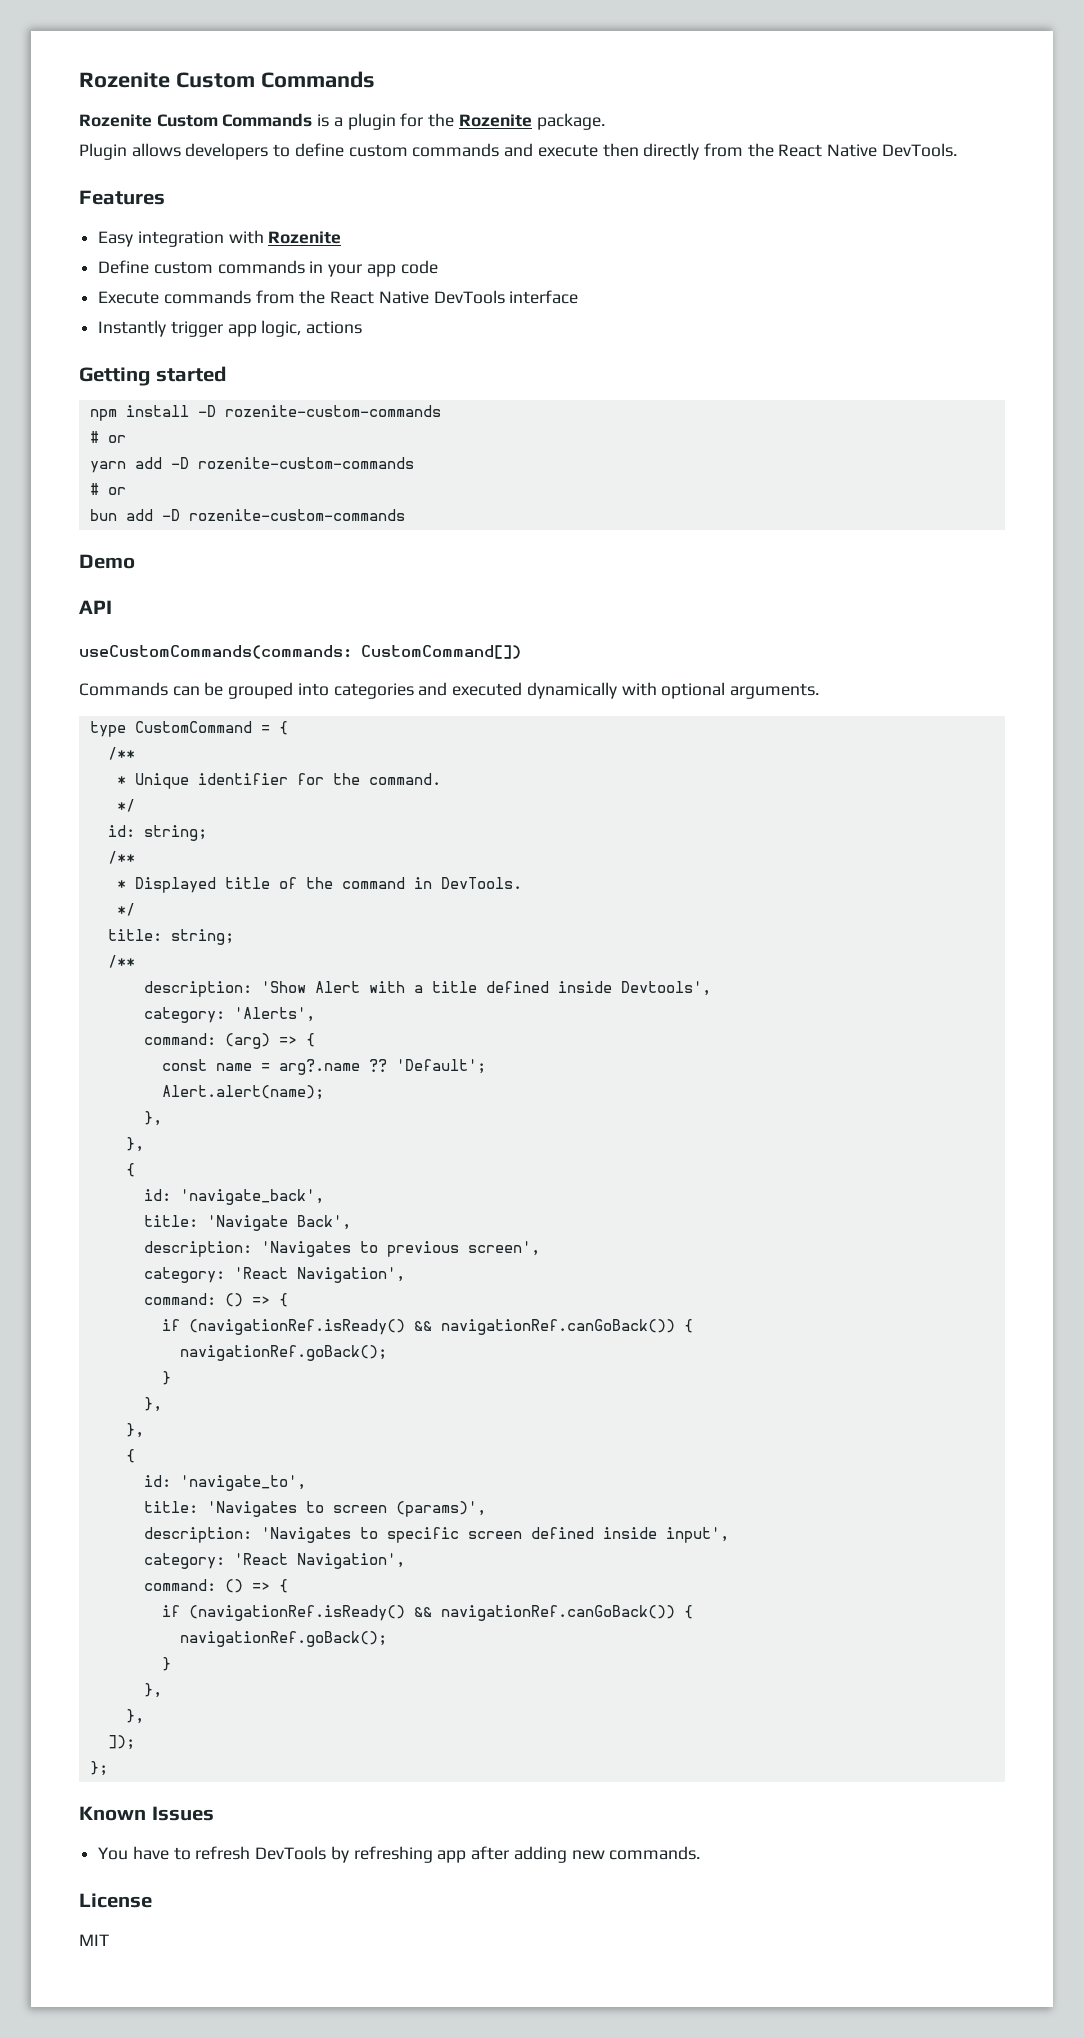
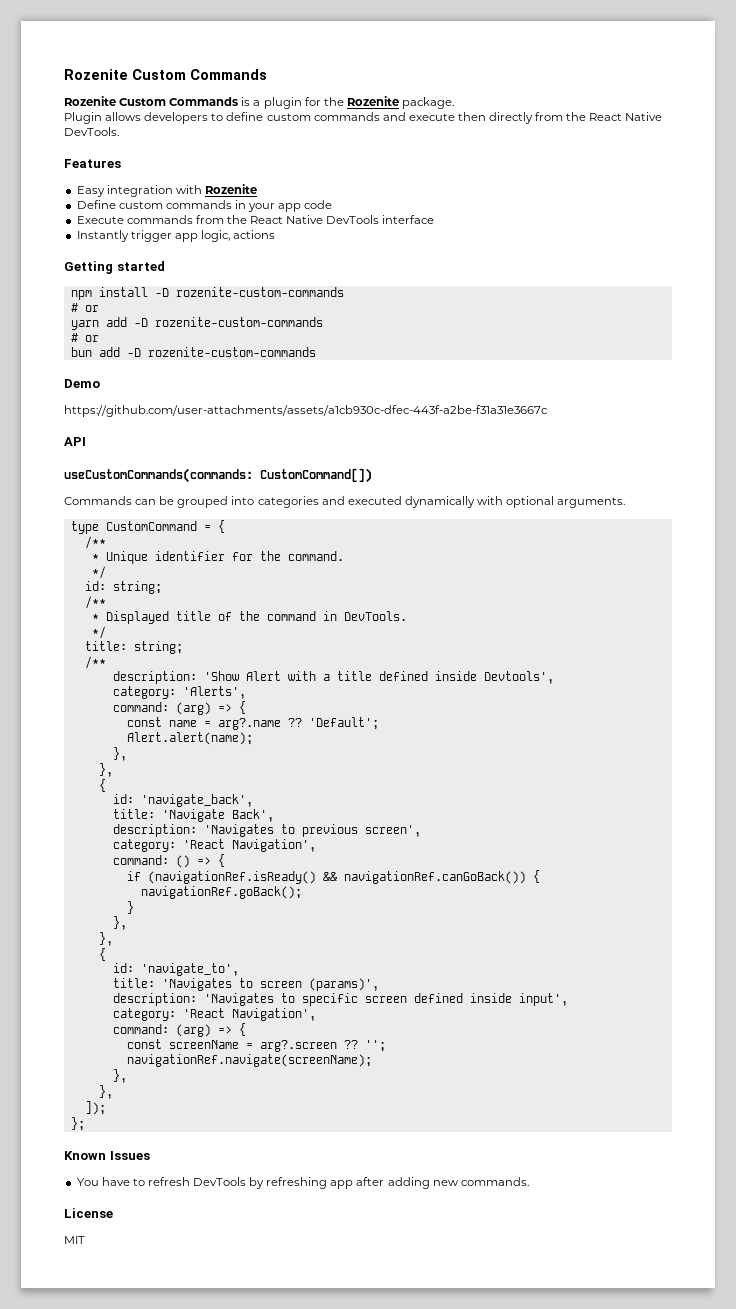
(135, 561) none -> [64,405,548,417] // https://github.com/user-attachments/assets/a1cb930c-dfec-443f-a2be-f31a31e3667c
[224,1579,288,1593] [161,1605,693,1621] [179,1631,387,1647] [161,1657,171,1671] () => { // if (navigationRef.isReady() && navigationRef.canGoBack()) { // navigationRef.goBack(); // } -> [175,1023,246,1037] [126,1039,386,1052] [126,1054,372,1067] (arg) => { // const screenName = arg?.screen ?? ''; // navigationRef.navigate(screenName);

